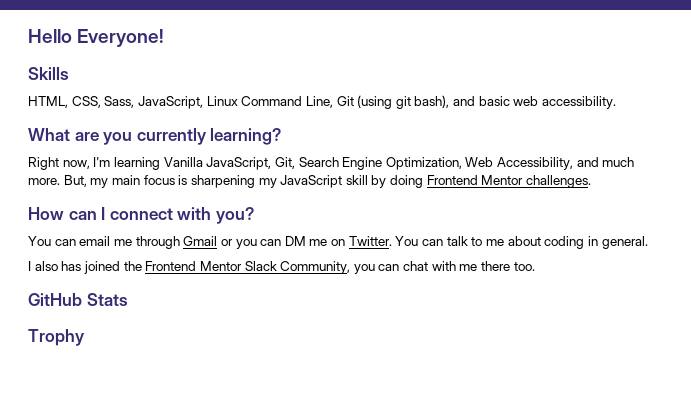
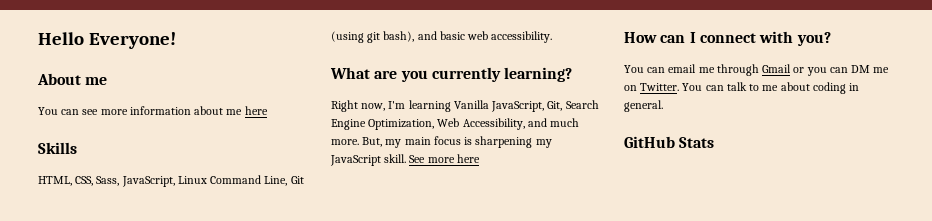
(165, 38) none -> [37,73,108,85] [38,106,268,115] // About me // You can see more information about me here
[345,175,592,188] skill by doing Frontend Mentor challenges. -> [384,154,480,163] skill. See more here
[28,261,535,274] // I also has joined the Frontend Mentor Slack Community, you can chat with me there too. -> (663, 106) none
[28,329,85,346] // Trophy -> (715, 142) none

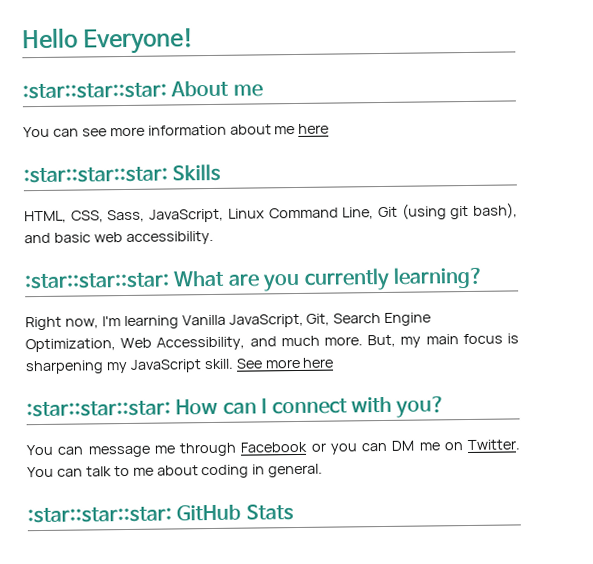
(176, 40) none -> [22,82,167,100] :star::star::star:
(268, 110) none -> [23,166,168,184] :star::star::star:
(553, 37) none -> [24,272,170,290] :star::star::star:
(480, 158) none -> [26,400,171,418] :star::star::star:
[668,64,697,73] email -> [87,445,151,458] message
[762,64,792,73] Gmail -> [240,441,308,453] Facebook
(663, 106) none -> [27,506,172,524] :star::star::star:

